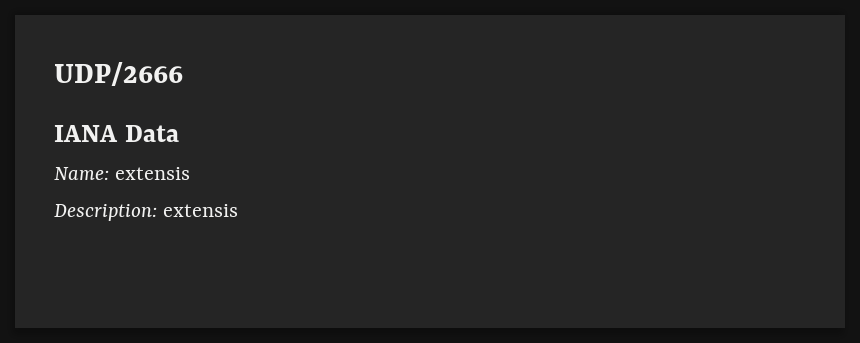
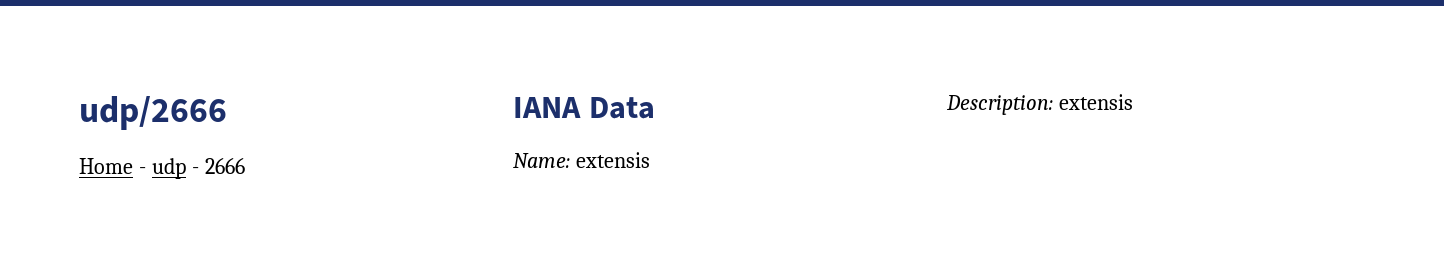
[54,62,183,86] UDP/2666 -> [79,96,227,130] [79,158,245,179] udp/2666 // Home - udp - 2666

